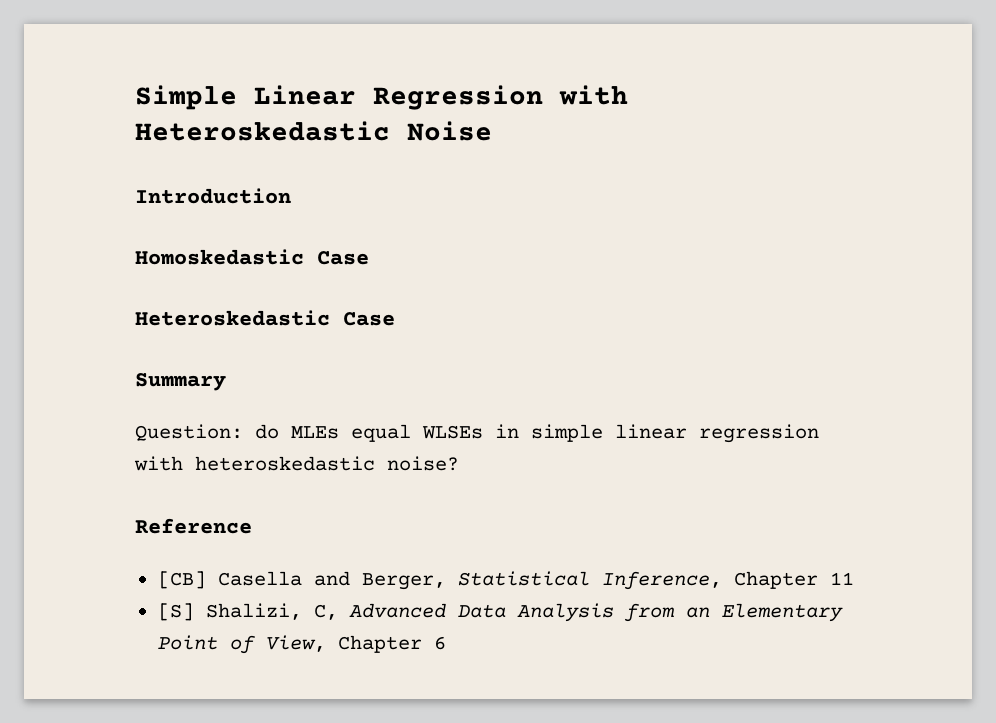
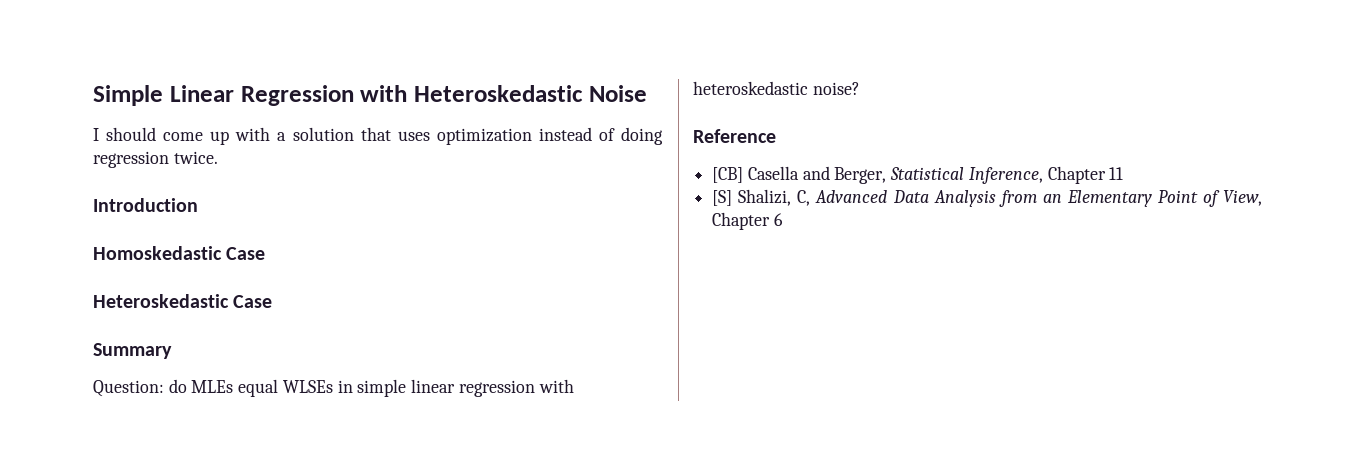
(492, 131) none -> [93,127,663,145] [93,151,218,168] // I should come up with a solution that uses optimization instead of doing regression twice.

